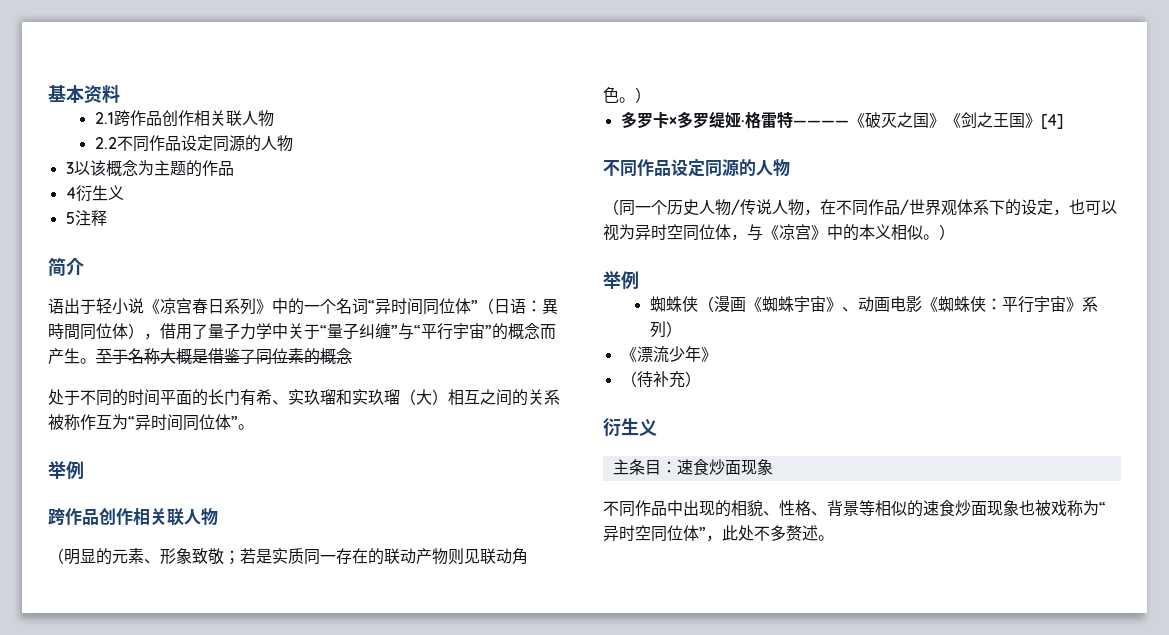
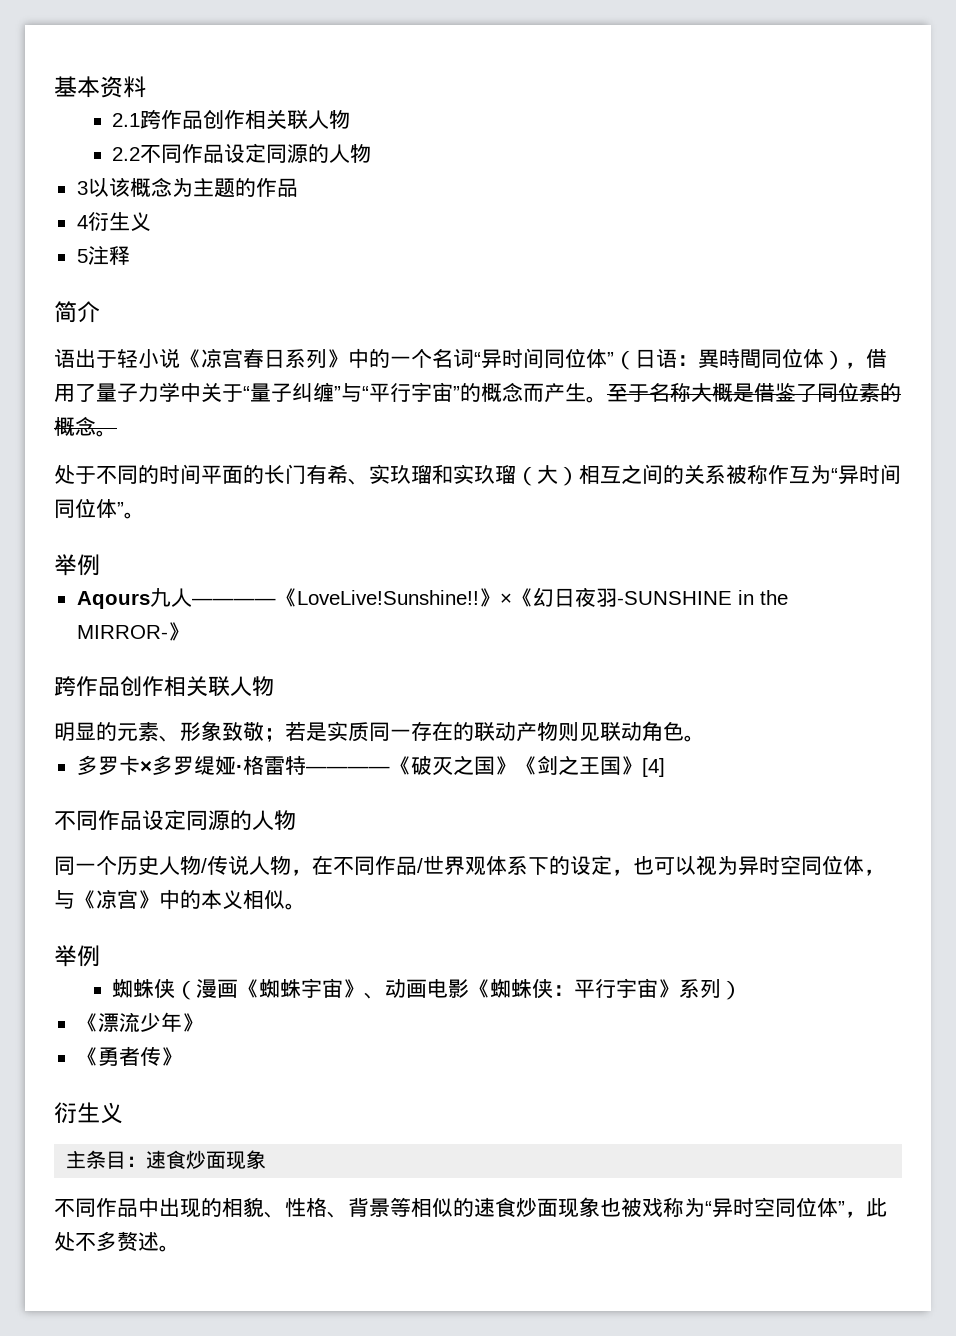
(352, 356) none -> [96,430,117,437] 。
[48,508,218,526] [48,548,64,564] // 跨作品创作相关联人物 // （ -> [76,587,788,609] [76,622,189,641] [54,676,274,697] // Aqours九人————《LoveLive!Sunshine!!》×《幻日夜羽-SUNSHINE in the MIRROR-》 // 跨作品创作相关联人物 //
[635,87,651,103] ） -> (705, 738) none
[603,199,619,215] （ -> (296, 820) none
[939,224,955,240] ） -> (306, 906) none
[620,371,701,388] （待补充） -> [76,1046,182,1066] 《勇者传》

